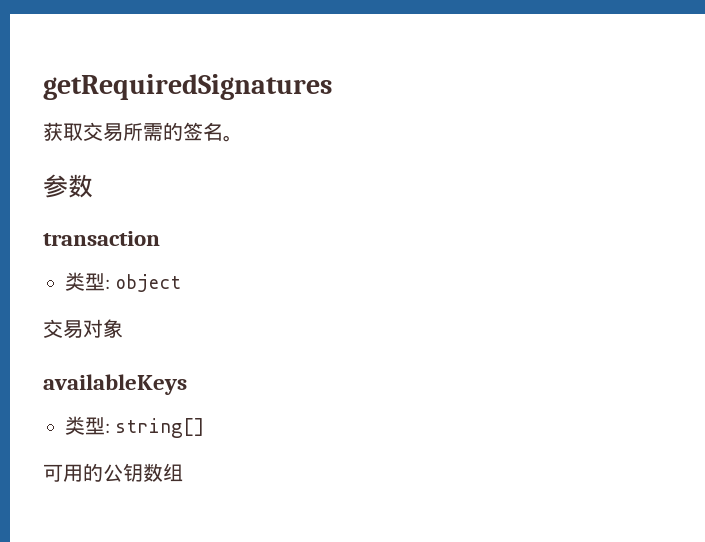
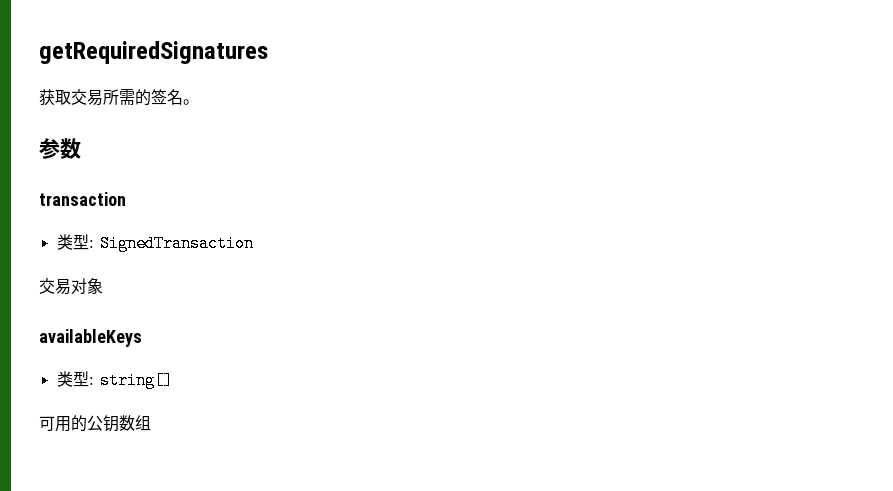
[115,274,182,292] object -> [99,235,254,252] SignedTransaction

